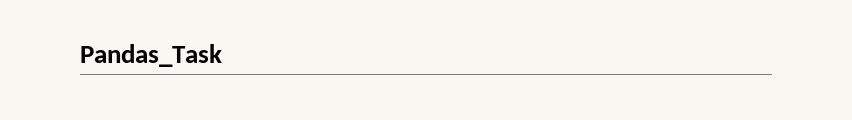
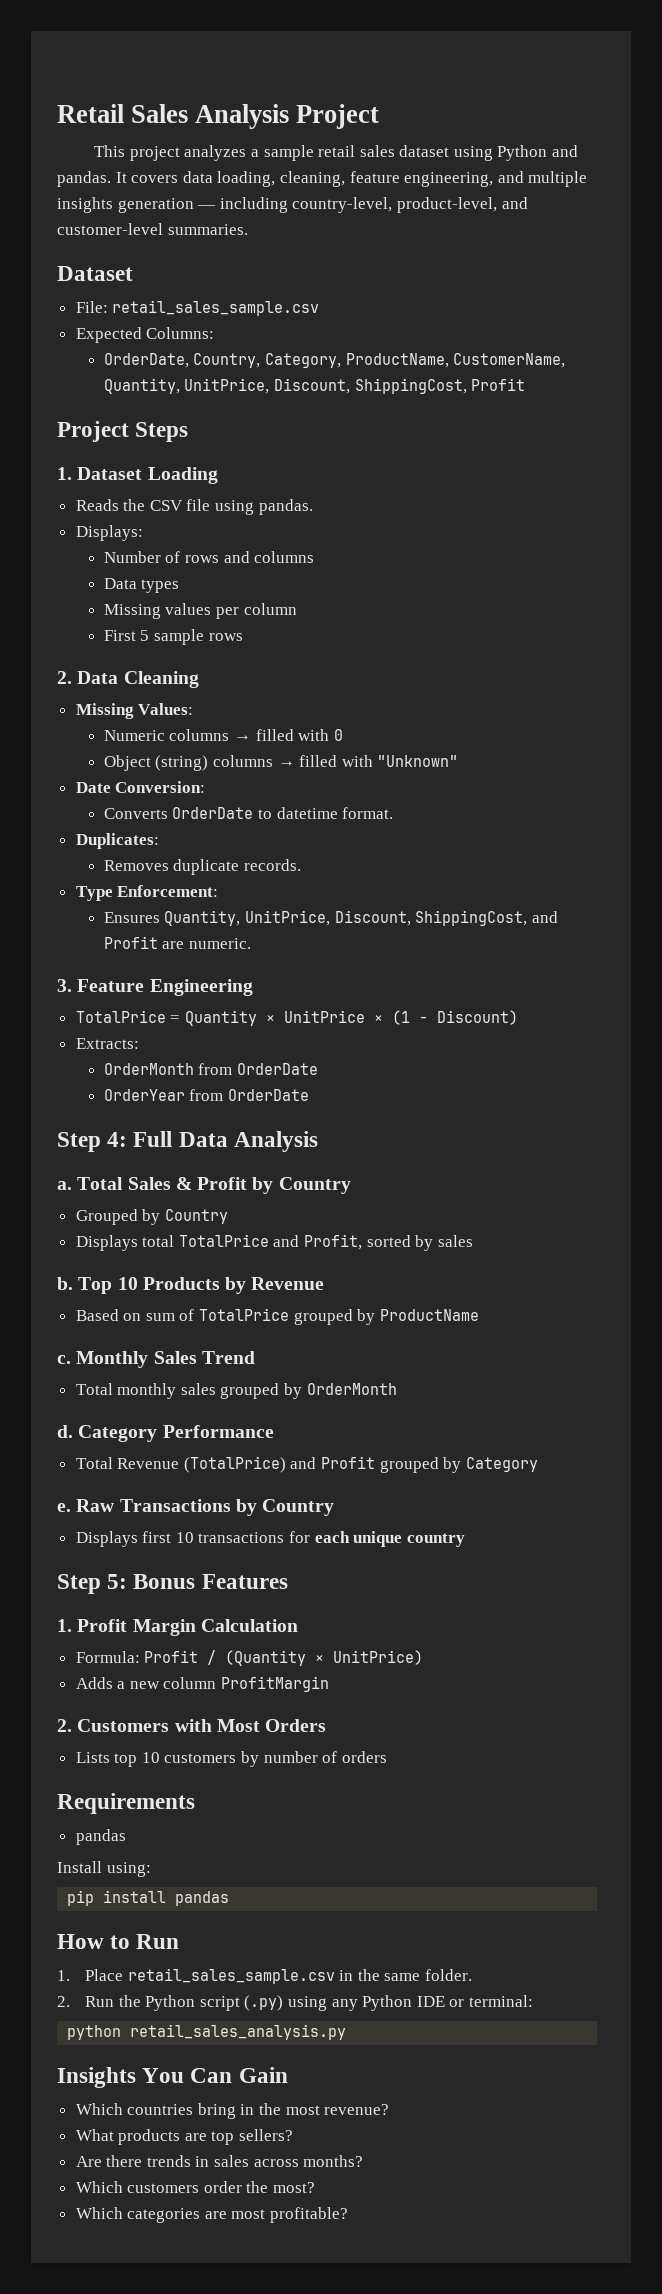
[80,44,222,67] Pandas_Task -> [57,104,380,129] [94,145,579,161] [57,171,588,187] [57,197,528,213] [57,223,248,235] [57,266,133,281] [75,300,320,316] [75,327,215,343] [103,353,566,368] [103,378,526,394] [57,421,189,442] [57,467,218,484] [75,499,313,515] [75,525,143,541] [103,551,315,563] [103,578,180,593] [103,603,297,619] [103,629,243,645] [57,671,199,688] [75,703,194,719] [103,729,343,741] [103,755,459,771] [75,781,206,793] [103,807,394,819] [75,833,159,849] [103,859,302,875] [75,885,219,901] [103,910,558,926] [103,936,252,949] [57,979,253,996] [75,1010,518,1026] [75,1038,139,1049] [103,1063,319,1075] [103,1089,310,1101] [57,1131,318,1152] [57,1177,351,1194] [75,1209,228,1225] [75,1234,473,1251] [57,1277,325,1294] [75,1308,479,1325] [57,1351,255,1368] [75,1383,397,1399] [57,1425,274,1442] [75,1456,538,1473] [57,1499,335,1516] [75,1531,465,1547] [57,1574,288,1594] [57,1619,298,1636] [75,1650,424,1666] [75,1676,330,1692] [57,1719,327,1732] [75,1751,387,1767] [57,1793,195,1814] [75,1829,126,1845] [57,1861,151,1877] [67,1890,230,1906] [57,1934,180,1949] [57,1968,473,1984] [57,1995,534,2011] [67,2024,347,2040] [57,2067,288,2088] [75,2103,390,2119] [75,2129,294,2145] [75,2155,364,2167] [75,2181,316,2193] [75,2207,349,2223] Retail Sales Analysis Project // This project analyzes a sample retail sales dataset using Python and pandas. It covers data loading, cleaning, feature engineering, and multiple insights generation — including country-level, product-level, and customer-level summaries. // Dataset // File: retail_sales_sample.csv // Expected Columns: // OrderDate, Country, Category, ProductName, CustomerName, Quantity, UnitPrice, Discount, ShippingCost, Profit // Project Steps // 1. Dataset Loading // Reads the CSV file using pandas. // Displays: // Number of rows and columns // Data types // Missing values per column // First 5 sample rows // 2. Data Cleaning // Missing Values: // Numeric columns → filled with 0 // Object (string) columns → filled with "Unknown" // Date Conversion: // Converts OrderDate to datetime format. // Duplicates: // Removes duplicate records. // Type Enforcement: // Ensures Quantity, UnitPrice, Discount, ShippingCost, and Profit are numeric. // 3. Feature Engineering // TotalPrice = Quantity × UnitPrice × (1 - Discount) // Extracts: // OrderMonth from OrderDate // OrderYear from OrderDate // Step 4: Full Data Analysis // a. Total Sales & Profit by Country // Grouped by Country // Displays total TotalPrice and Profit, sorted by sales // b. Top 10 Products by Revenue // Based on sum of TotalPrice grouped by ProductName // c. Monthly Sales Trend // Total monthly sales grouped by OrderMonth // d. Category Performance // Total Revenue (TotalPrice) and Profit grouped by Category // e. Raw Transactions by Country // Displays first 10 transactions for each unique country // Step 5: Bonus Features // 1. Profit Margin Calculation // Formula: Profit / (Quantity × UnitPrice) // Adds a new column ProfitMargin // 2. Customers with Most Orders // Lists top 10 customers by number of orders // Requirements // pandas // Install using: // pip install pandas // How to Run // 1. Place retail_sales_sample.csv in the same folder. // 2. Run the Python script (.py) using any Python IDE or terminal: // python retail_sales_analysis.py // Insights You Can Gain // Which countries bring in the most revenue? // What products are top sellers? // Are there trends in sales across months? // Which customers order the most? // Which categories are most profitable?

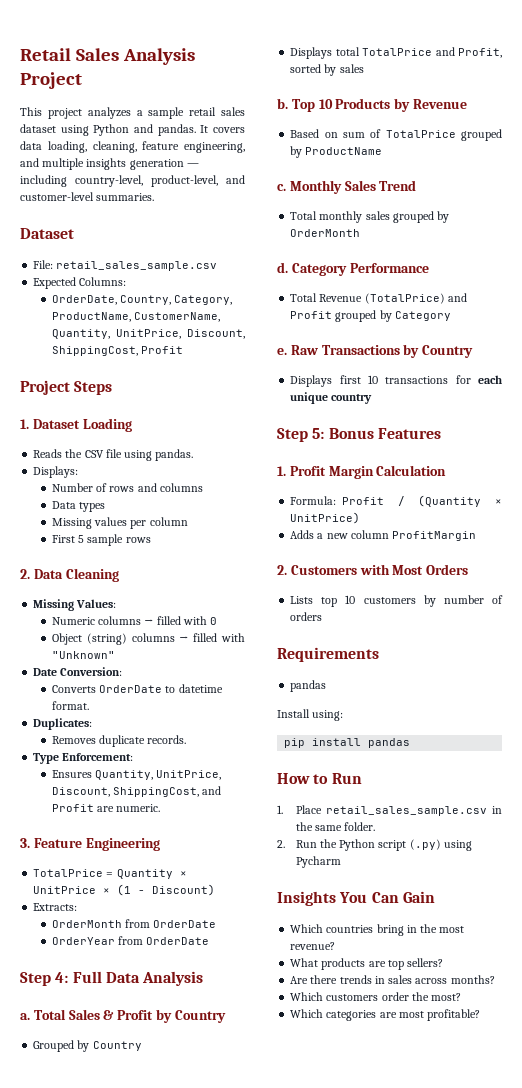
[331,1995,534,2011] [67,2024,347,2040] any Python IDE or terminal: // python retail_sales_analysis.py -> [295,856,341,868] Pycharm

